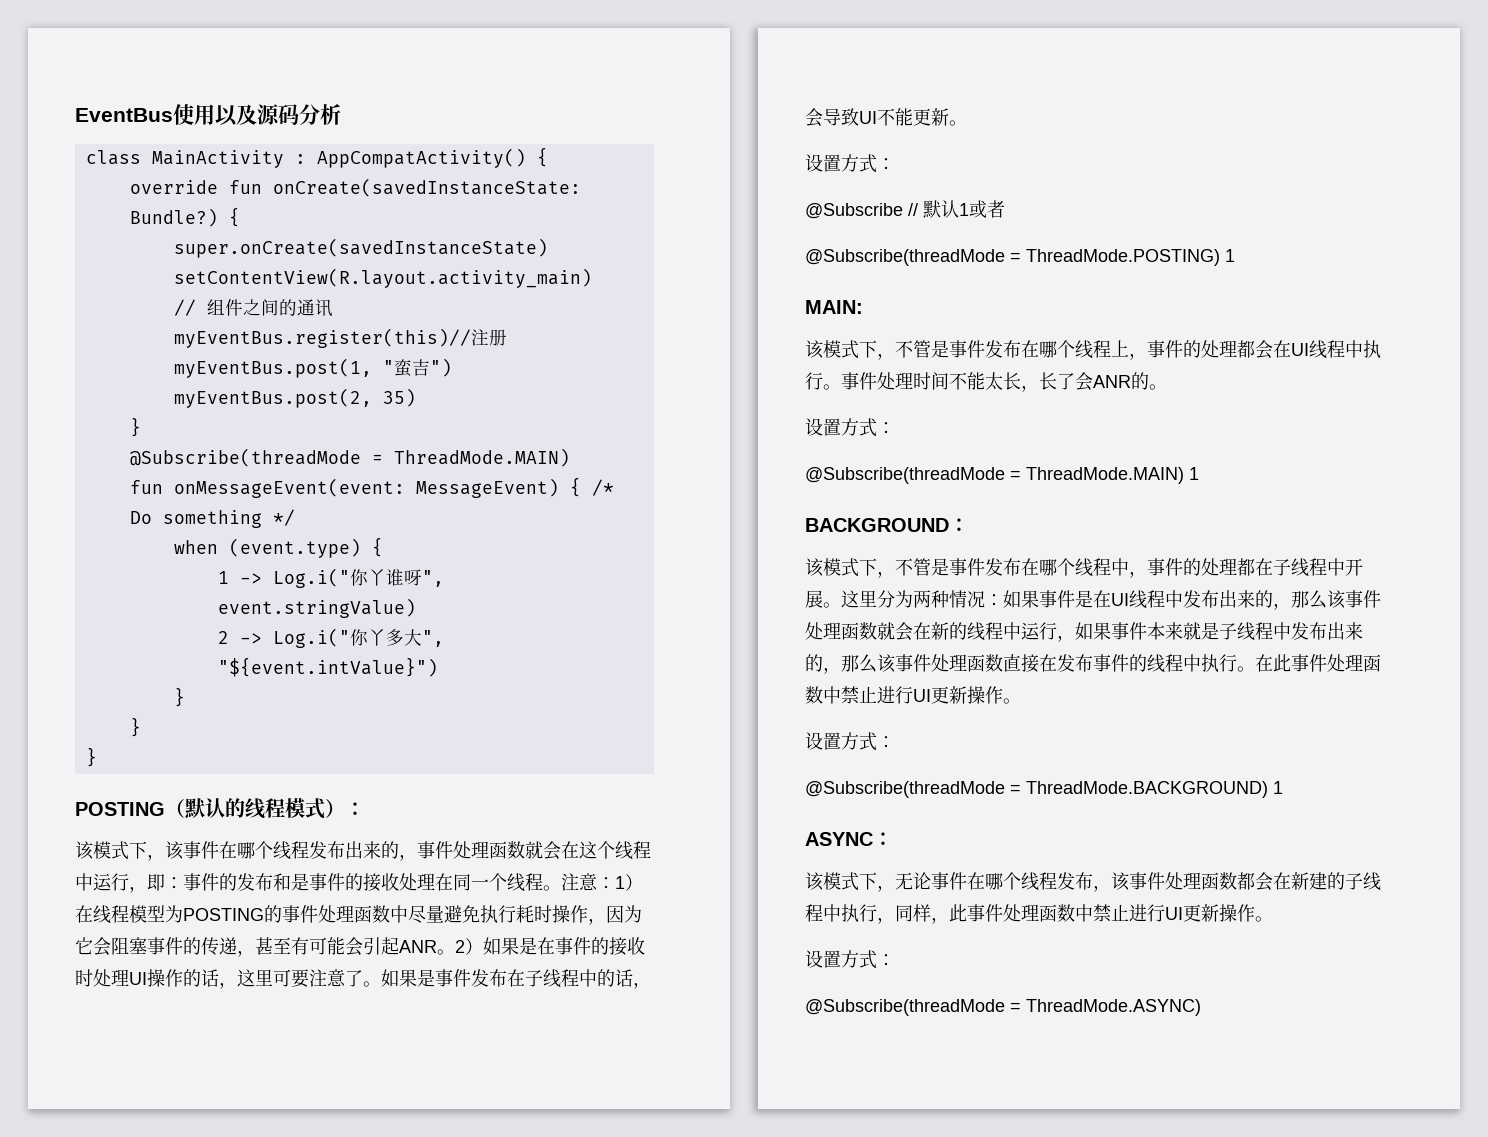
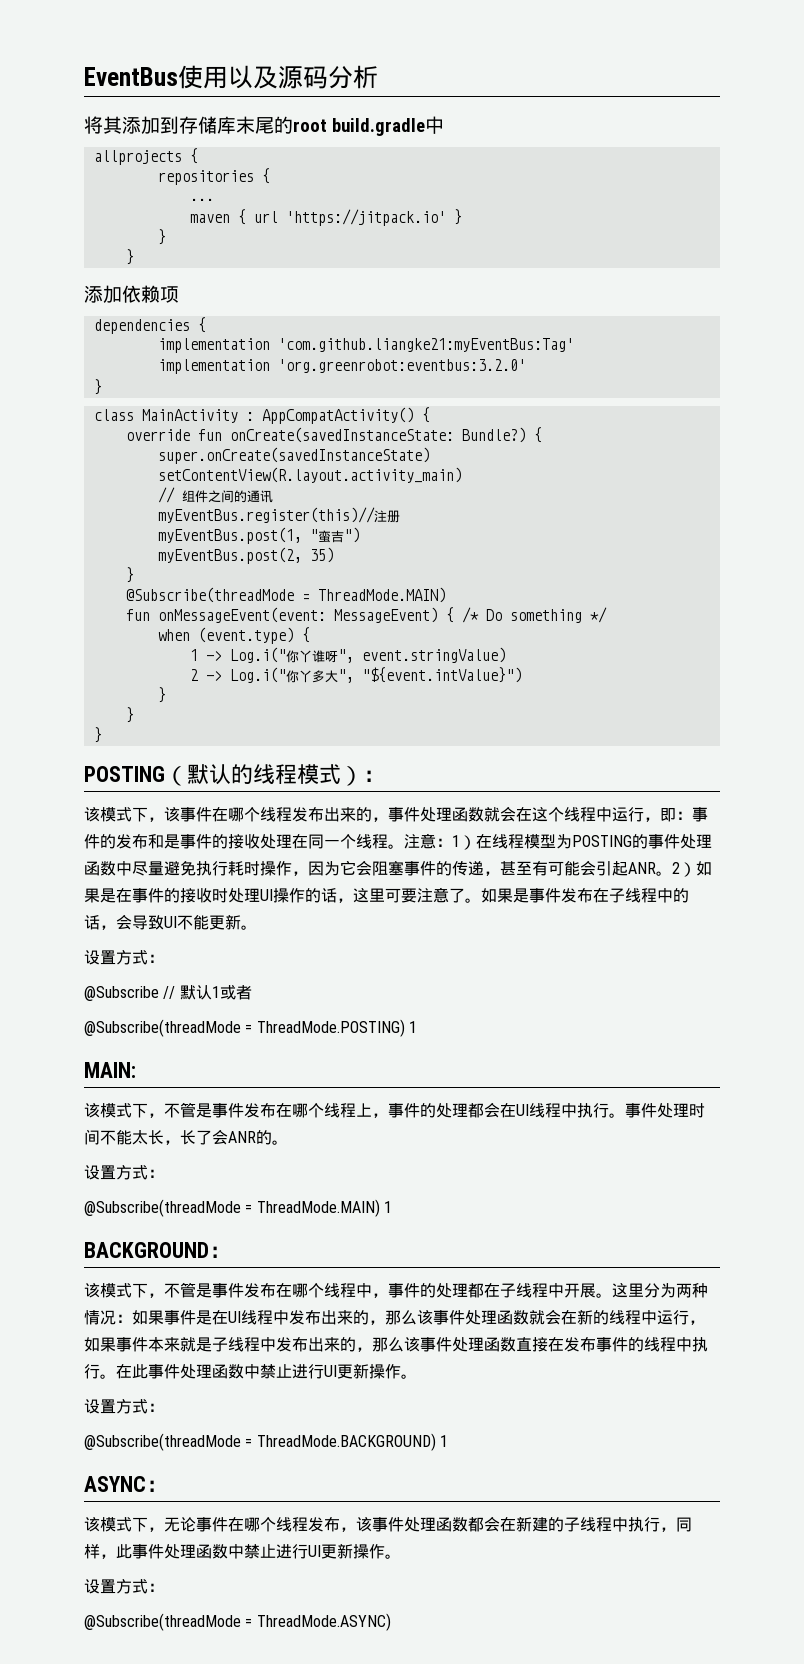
(341, 114) none -> [84,116,444,136] [93,148,198,165] [157,168,270,185] [189,198,214,201] [189,209,462,226] [157,229,166,245] [125,249,134,265] [84,285,179,303] [93,317,206,334] [157,338,574,353] [157,359,526,374] [93,379,102,395] // 将其添加到存储库末尾的root build.gradle中 // allprojects { // repositories { // ... // maven { url 'https://jitpack.io' } // } // } // 添加依赖项 // dependencies { // implementation 'com.github.liangke21:myEventBus:Tag' // implementation 'org.greenrobot:eventbus:3.2.0' // }

